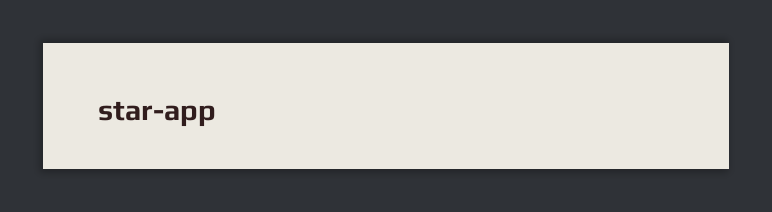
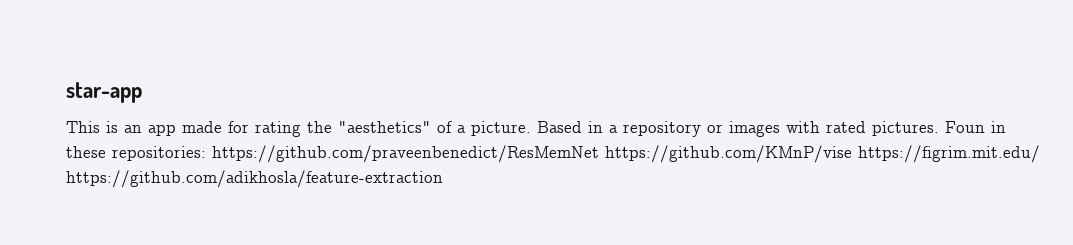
(216, 114) none -> [66,121,1006,137] [66,145,1040,163] [66,170,443,188] // This is an app made for rating the "aesthetics" of a picture. Based in a repository or images with rated pictures. Foun in these repositories: https://github.com/praveenbenedict/ResMemNet https://github.com/KMnP/vise https://figrim.mit.edu/ https://github.com/adikhosla/feature-extraction

